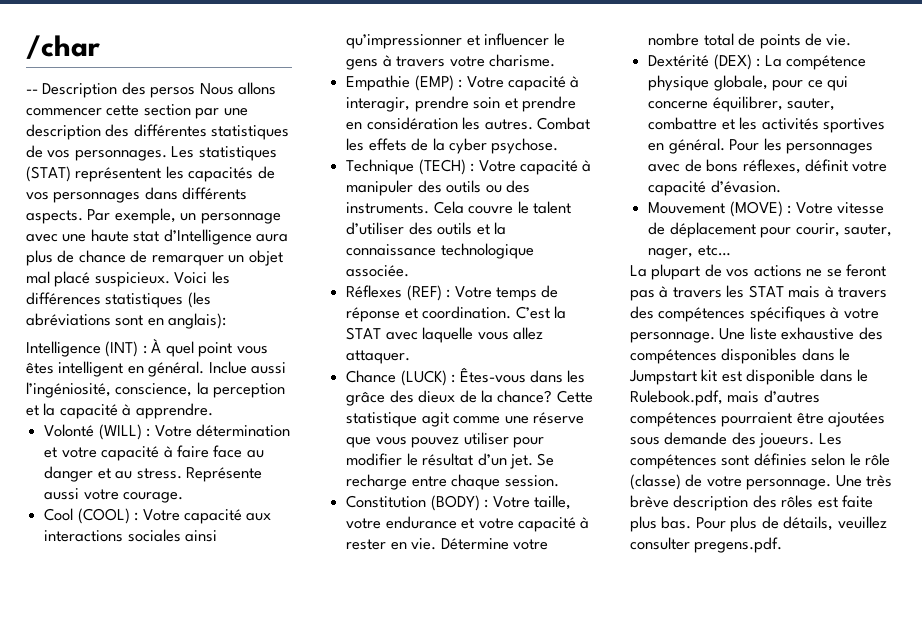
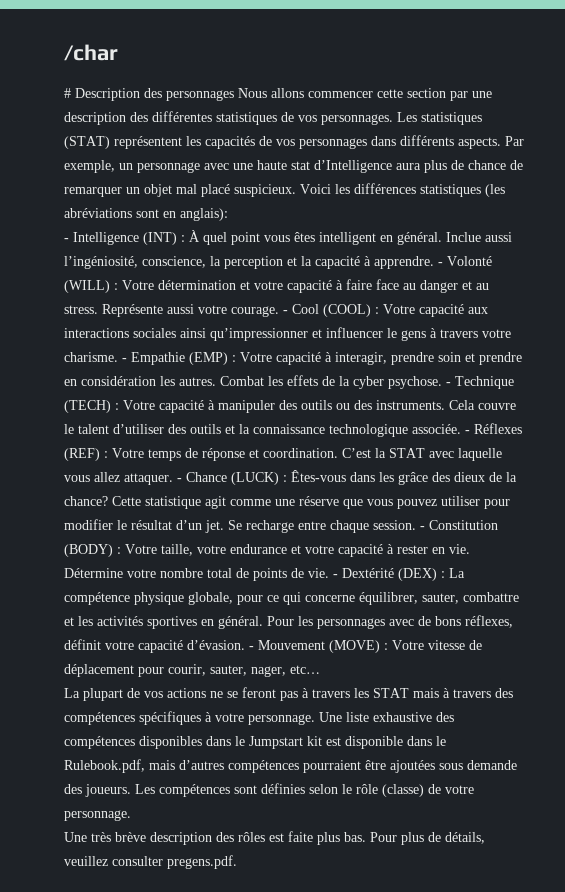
[26,89,38,94] -- -> [64,88,71,98] #
[150,87,196,98] persos -> [166,90,234,101] personnages
(227, 321) none -> [64,238,69,242] -
(213, 411) // -> [438,262,443,266] -
(184, 497) // -> [283,310,288,314] -
(555, 60) // -> [122,358,127,362] -
(559, 146) // -> [446,382,451,386] -
(410, 271) // -> [465,430,470,434] -
(411, 357) // -> [177,478,182,482] -
(559, 481) // -> [420,526,425,530] -
(852, 40) // -> [333,574,338,578] -
(781, 186) // -> [249,646,254,650] -
(832, 484) none -> (131, 815) //

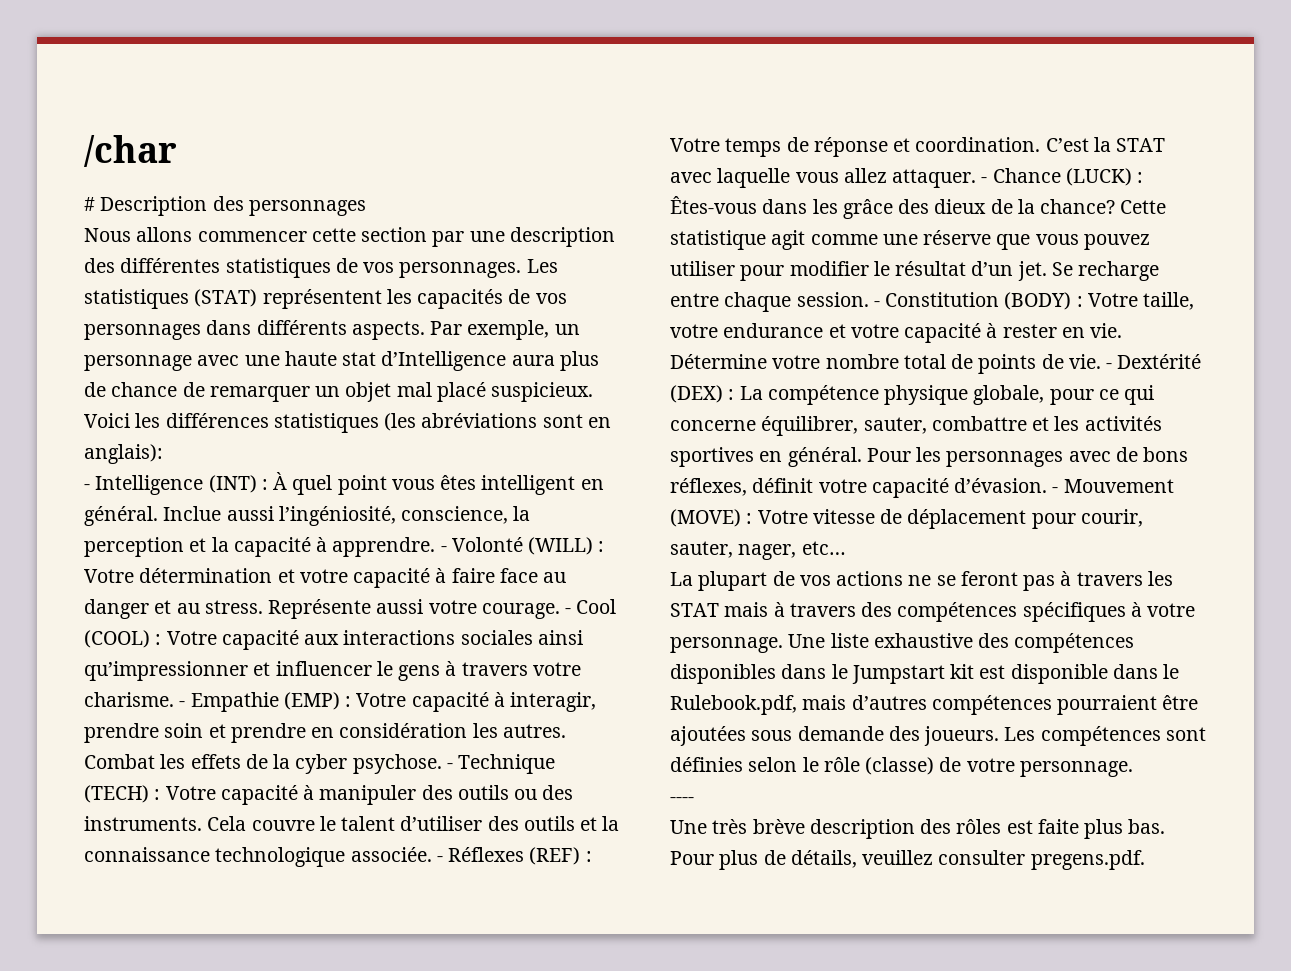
(234, 95) none -> (366, 208) //
(131, 815) none -> [670,797,694,803] // ----

